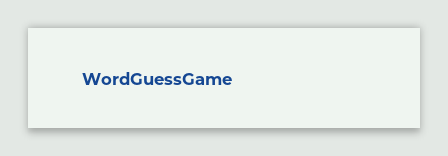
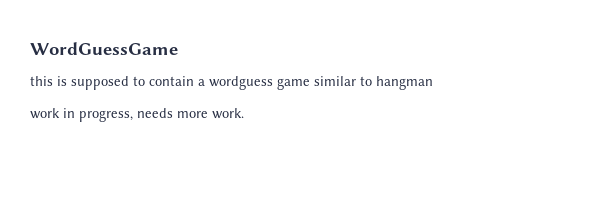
(232, 78) none -> [30,76,433,90] [30,108,244,122] // this is supposed to contain a wordguess game similar to hangman // work in progress, needs more work.

